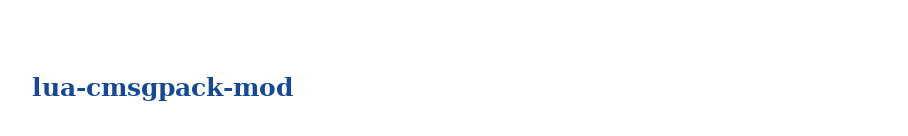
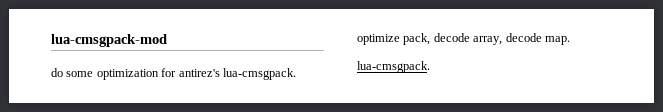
(293, 89) none -> [51,68,296,80] [357,33,570,45] [357,61,430,73] // do some optimization for antirez's lua-cmsgpack. optimize pack, decode array, decode map. // lua-cmsgpack.

